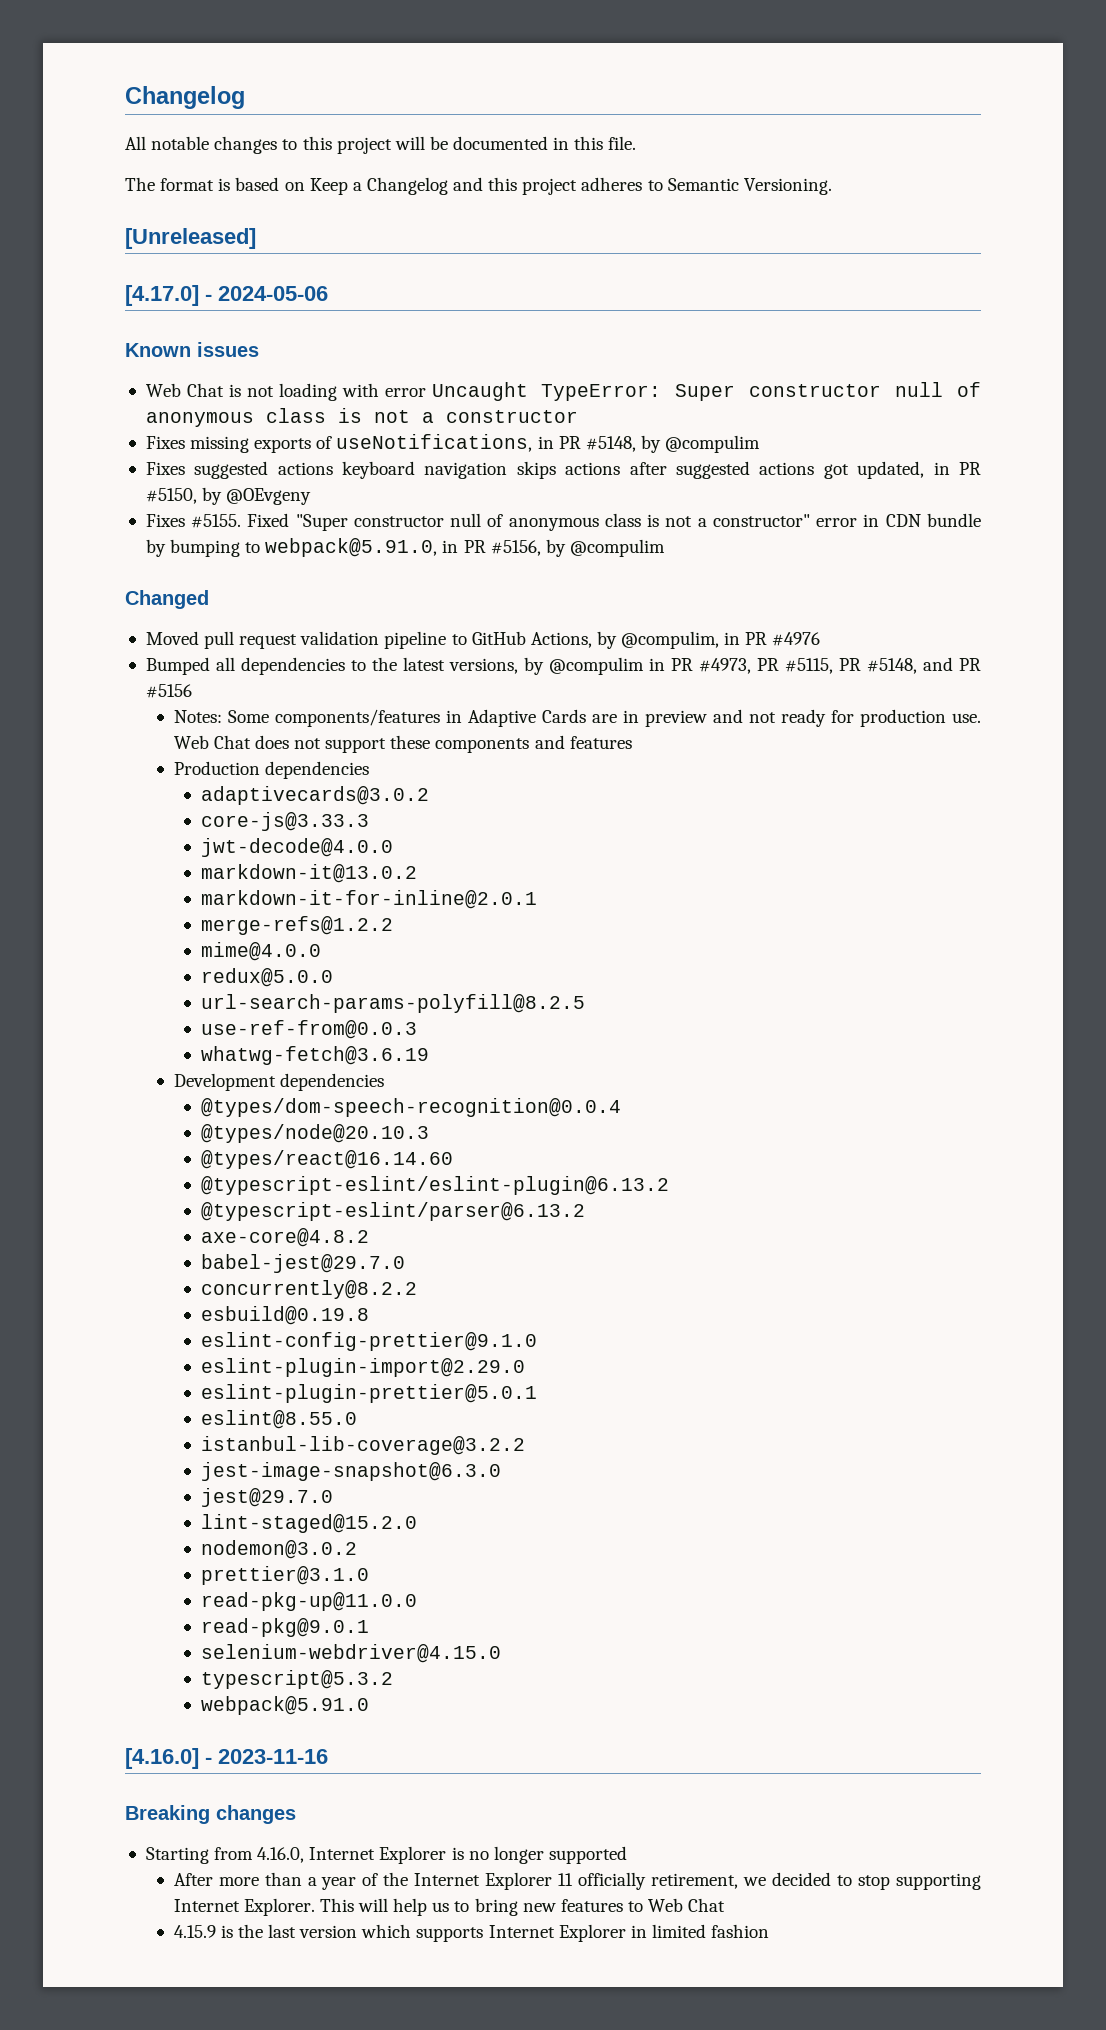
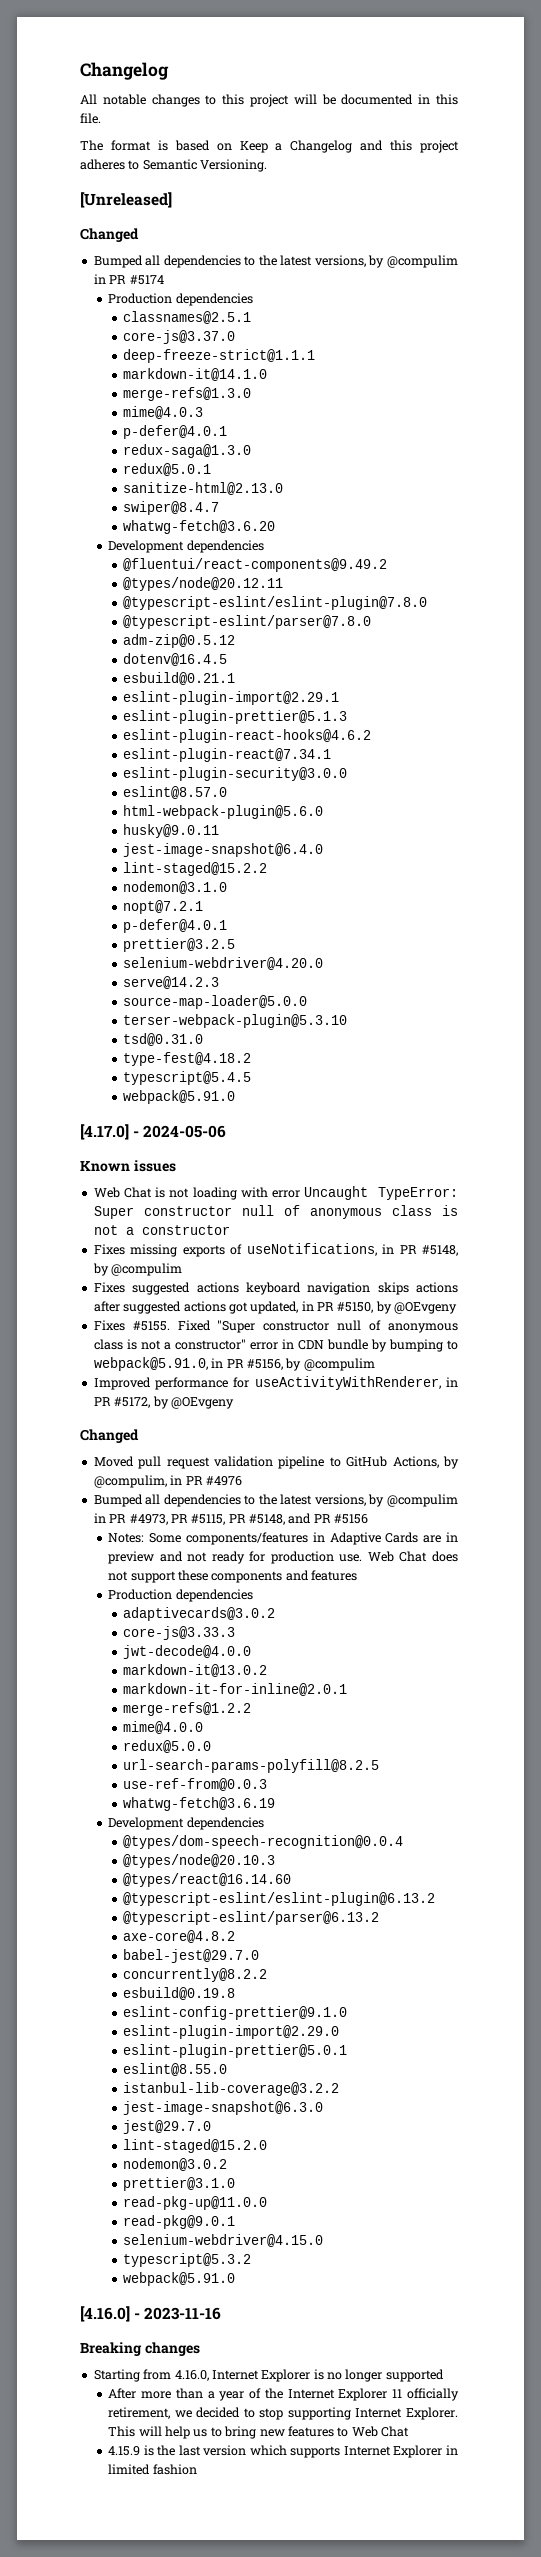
(256, 238) none -> [80,228,139,242] [93,255,458,268] [93,274,164,285] [108,293,253,306] [122,311,251,324] [122,330,235,344] [122,349,315,363] [122,368,267,381] [122,387,251,401] [122,406,203,419] [122,425,227,439] [122,444,251,458] [122,463,211,476] [122,482,283,495] [122,501,219,515] [122,520,275,534] [108,540,264,553] [122,558,387,572] [122,577,283,591] [122,596,427,610] [122,615,371,629] [122,634,235,648] [122,653,227,666] [122,672,235,685] [122,691,339,705] [122,710,347,724] [122,729,371,743] [122,748,331,762] [122,767,347,781] [122,786,227,799] [122,805,323,819] [122,824,219,838] [122,843,323,857] [122,862,267,876] [122,881,227,894] [122,900,203,914] [122,919,227,933] [122,938,235,952] [122,957,323,970] [122,976,219,989] [122,995,307,1009] [122,1014,347,1028] [122,1033,203,1046] [122,1052,251,1066] [122,1071,251,1085] [122,1090,235,1104] // Changed // Bumped all dependencies to the latest versions, by @compulim in PR #5174 // Production dependencies // classnames@2.5.1 // core-js@3.37.0 // deep-freeze-strict@1.1.1 // markdown-it@14.1.0 // merge-refs@1.3.0 // mime@4.0.3 // p-defer@4.0.1 // redux-saga@1.3.0 // redux@5.0.1 // sanitize-html@2.13.0 // swiper@8.4.7 // whatwg-fetch@3.6.20 // Development dependencies // @fluentui/react-components@9.49.2 // @types/node@20.12.11 // @typescript-eslint/eslint-plugin@7.8.0 // @typescript-eslint/parser@7.8.0 // adm-zip@0.5.12 // dotenv@16.4.5 // esbuild@0.21.1 // eslint-plugin-import@2.29.1 // eslint-plugin-prettier@5.1.3 // eslint-plugin-react-hooks@4.6.2 // eslint-plugin-react@7.34.1 // eslint-plugin-security@3.0.0 // eslint@8.57.0 // html-webpack-plugin@5.6.0 // husky@9.0.11 // jest-image-snapshot@6.4.0 // lint-staged@15.2.2 // nodemon@3.1.0 // nopt@7.2.1 // p-defer@4.0.1 // prettier@3.2.5 // selenium-webdriver@4.20.0 // serve@14.2.3 // source-map-loader@5.0.0 // terser-webpack-plugin@5.3.10 // tsd@0.31.0 // type-fest@4.18.2 // typescript@5.4.5 // webpack@5.91.0
(665, 548) none -> [93,1376,458,1390] [93,1396,234,1409] // Improved performance for useActivityWithRenderer, in PR #5172, by @OEvgeny

